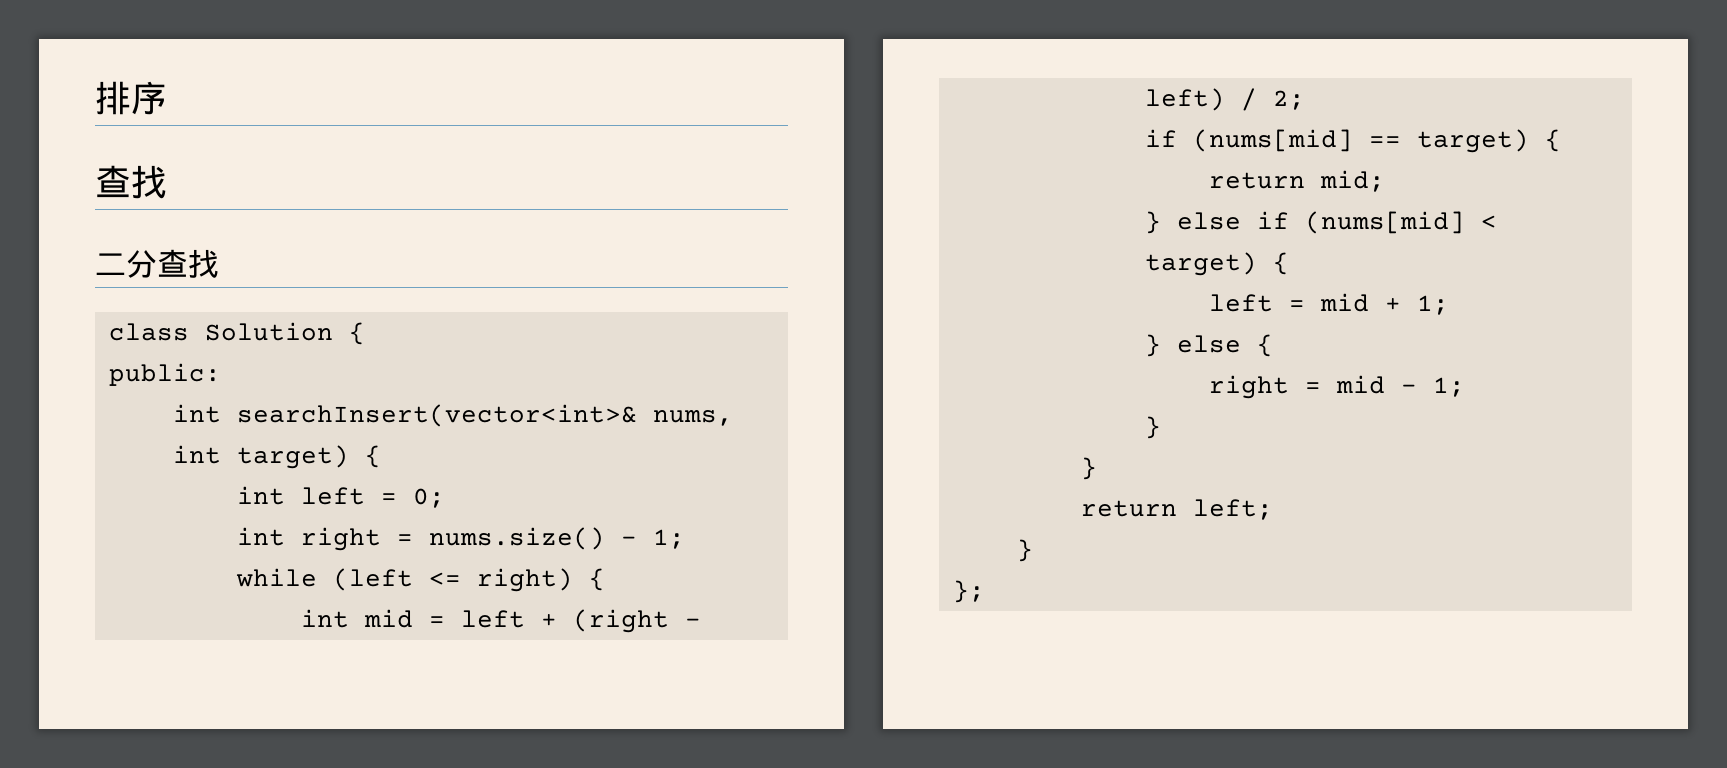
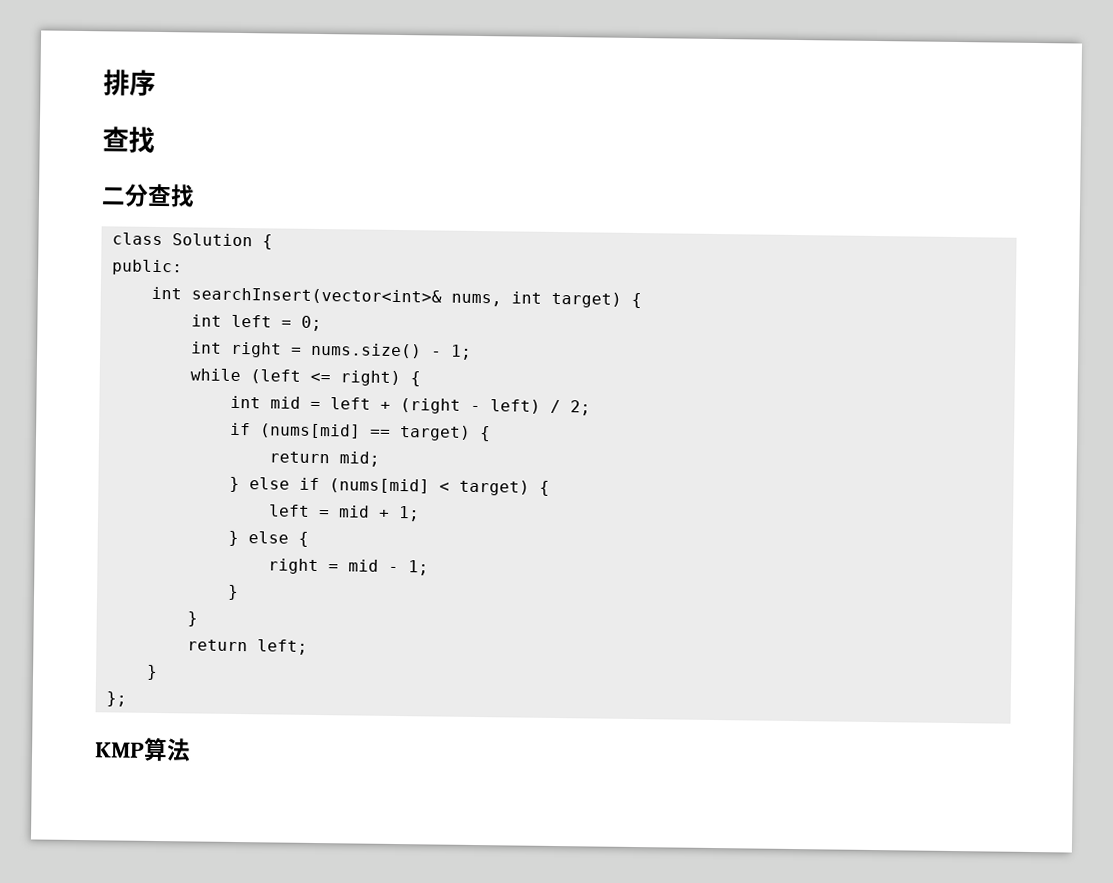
(985, 591) none -> [94,737,191,762] // KMP算法

